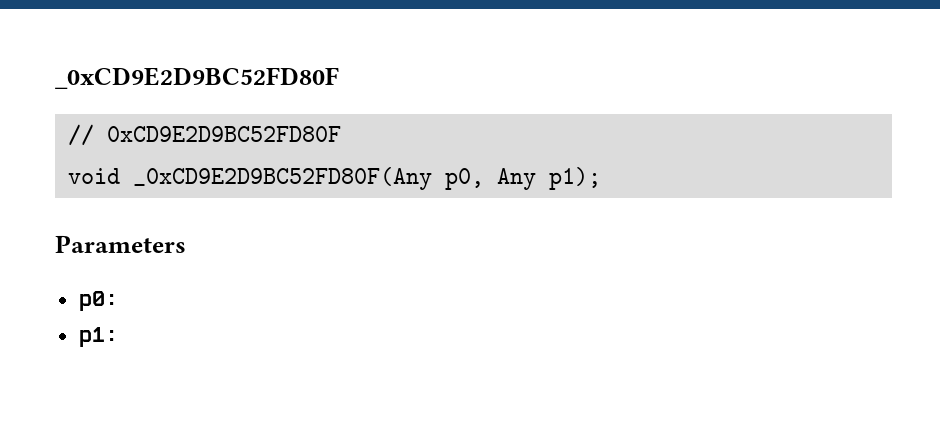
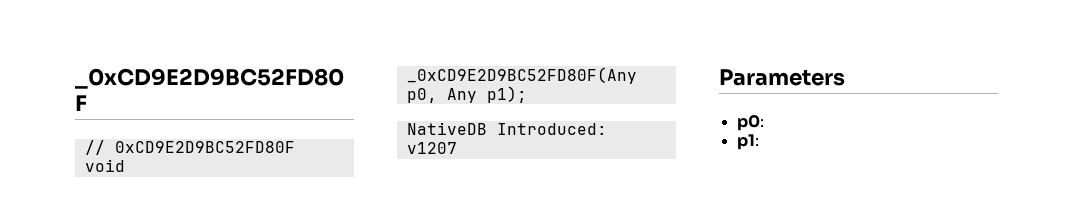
(601, 178) none -> [406,122,607,135] [406,142,457,154] // NativeDB Introduced: v1207

